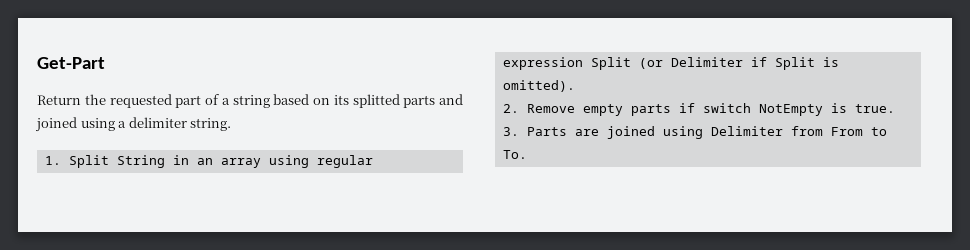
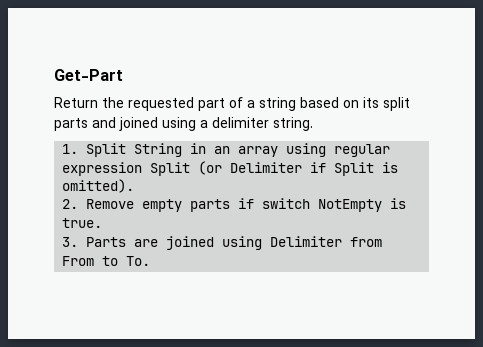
[352,94,400,108] splitted -> [383,97,410,111] split

